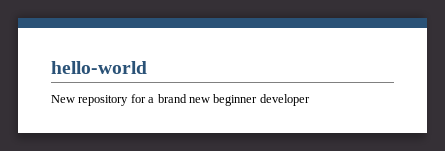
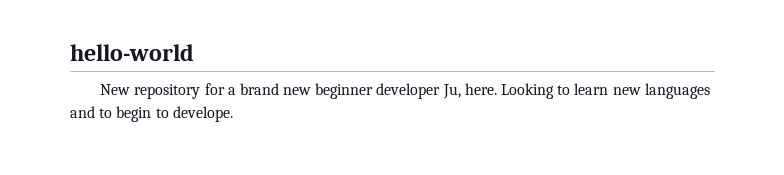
(310, 100) none -> [442,83,710,99] [70,106,233,122] Ju, here. Looking to learn new languages and to begin to develope.

